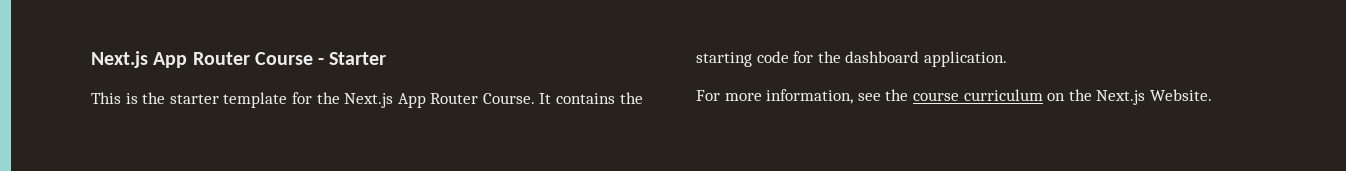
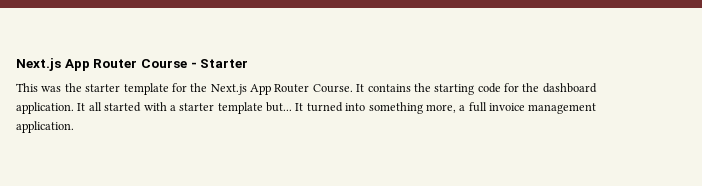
[125,93,138,104] is -> [41,86,62,92] was
[696,89,1212,105] // For more information, see the course curriculum on the Next.js Website. -> [77,102,597,114] [16,121,74,133] It all started with a starter template but... It turned into something more, a full invoice management application.

